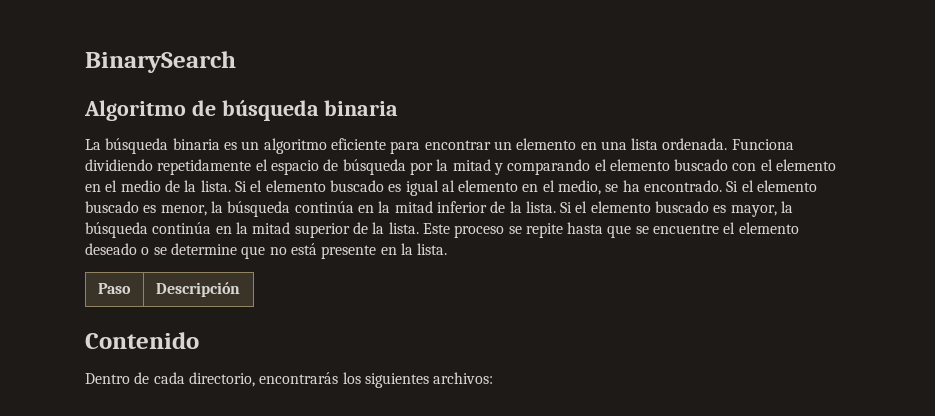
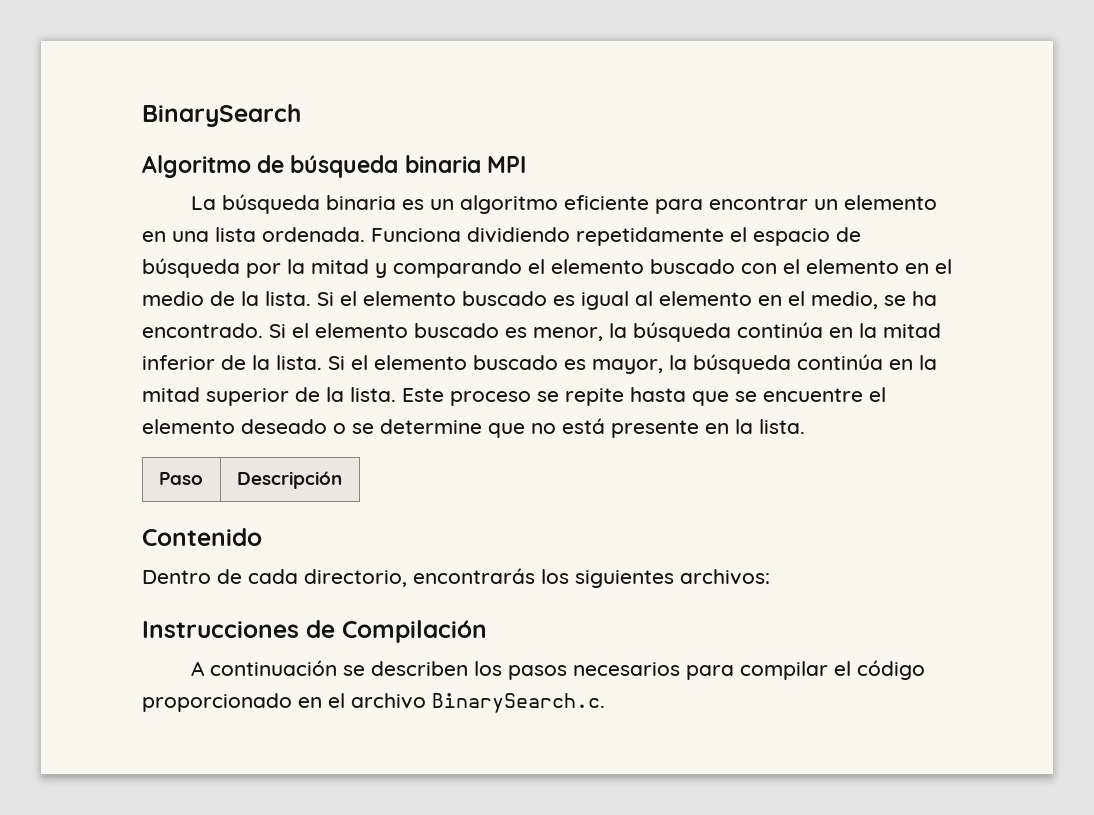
(399, 108) none -> [486,156,526,173] MPI
(494, 378) none -> [142,620,487,643] [190,660,925,680] [142,693,605,713] // Instrucciones de Compilación // A continuación se describen los pasos necesarios para compilar el código proporcionado en el archivo BinarySearch.c.

